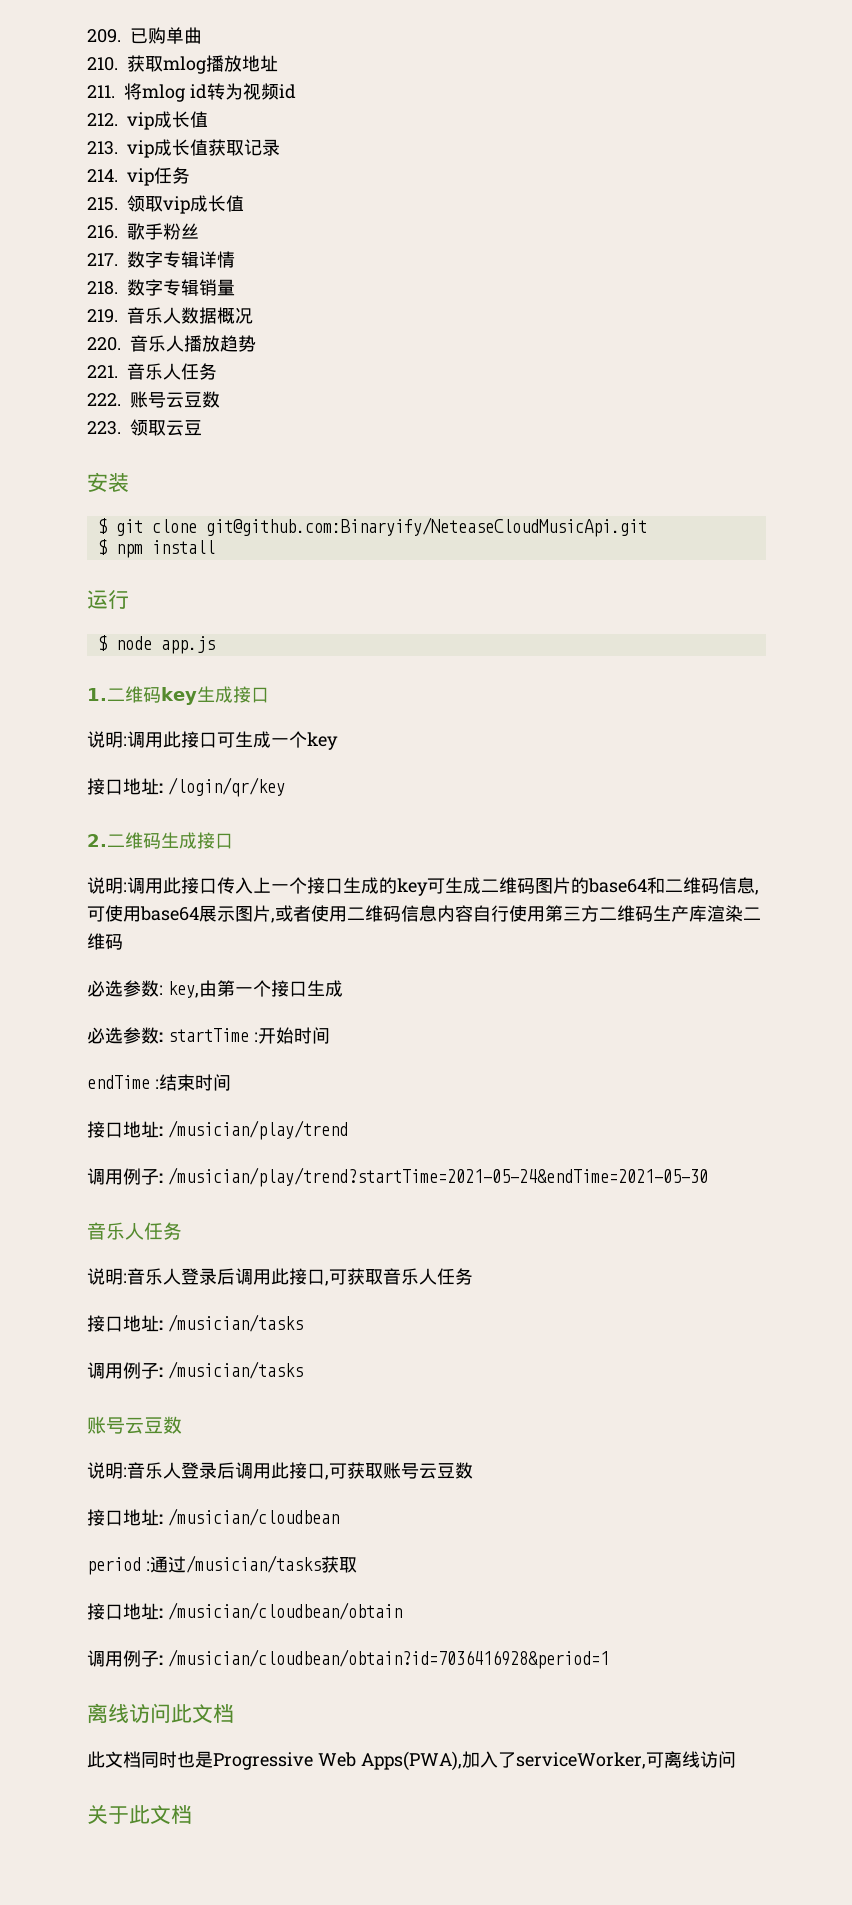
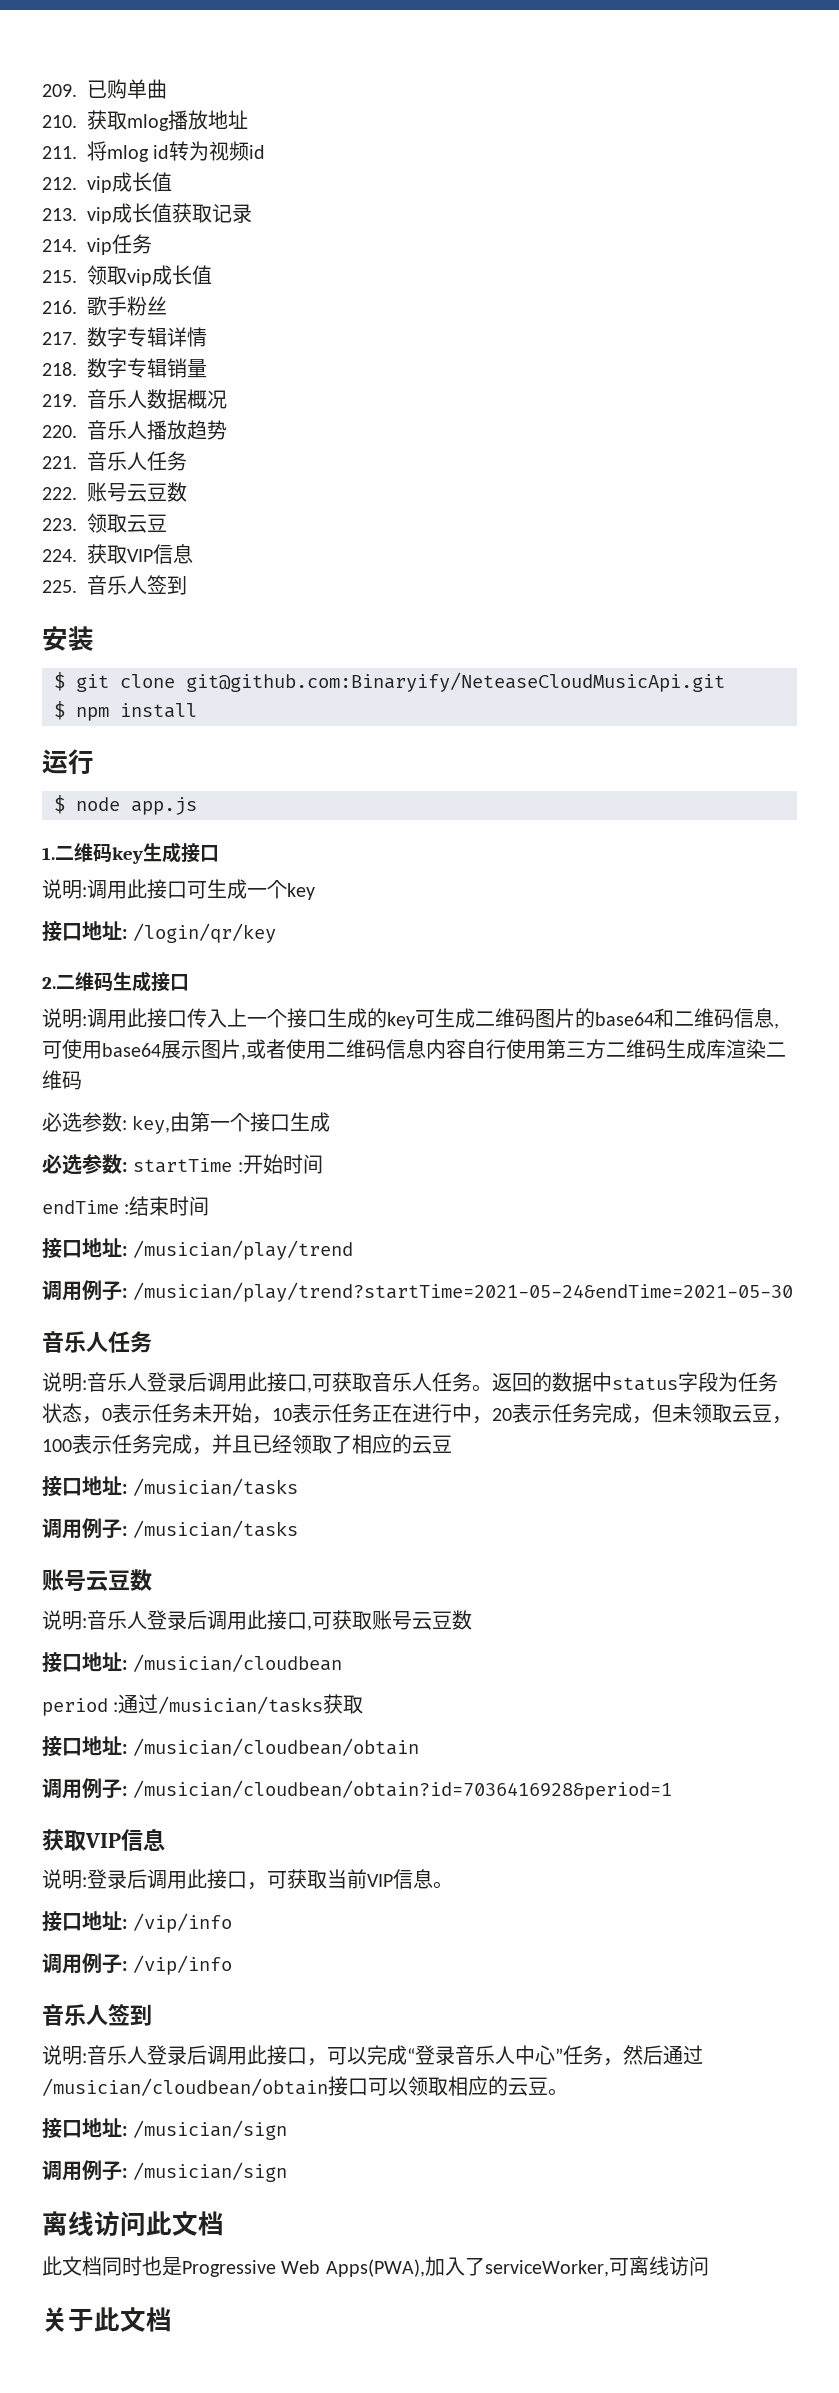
(202, 428) none -> [42,544,193,564] [42,575,187,595] // 224.获取VIP信息 // 225.音乐人签到
[671,905,689,922] 产 -> [686,1039,706,1059] 成
(473, 1276) none -> [472,1372,778,1392] [42,1403,792,1424] [42,1434,452,1455] 。返回的数据中status字段为任务状态，0表示任务未开始，10表示任务正在进行中，20表示任务完成，但未领取云豆，100表示任务完成，并且已经领取了相应的云豆
(609, 1659) none -> [42,1828,165,1851] [42,1869,453,1890] [42,1911,233,1933] [42,1953,233,1975] [42,2004,152,2026] [42,2045,703,2066] [42,2076,568,2096] [42,2118,288,2140] [42,2160,288,2182] // 获取VIP信息 // 说明:登录后调用此接口，可获取当前VIP信息。 // 接口地址: /vip/info // 调用例子: /vip/info // 音乐人签到 // 说明:音乐人登录后调用此接口，可以完成“登录音乐人中心”任务，然后通过/musician/cloudbean/obtain接口可以领取相应的云豆。 // 接口地址: /musician/sign // 调用例子: /musician/sign

